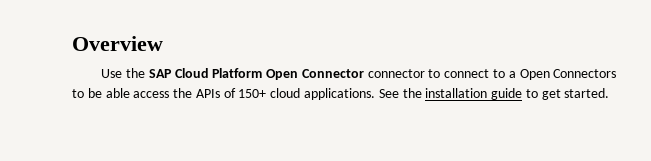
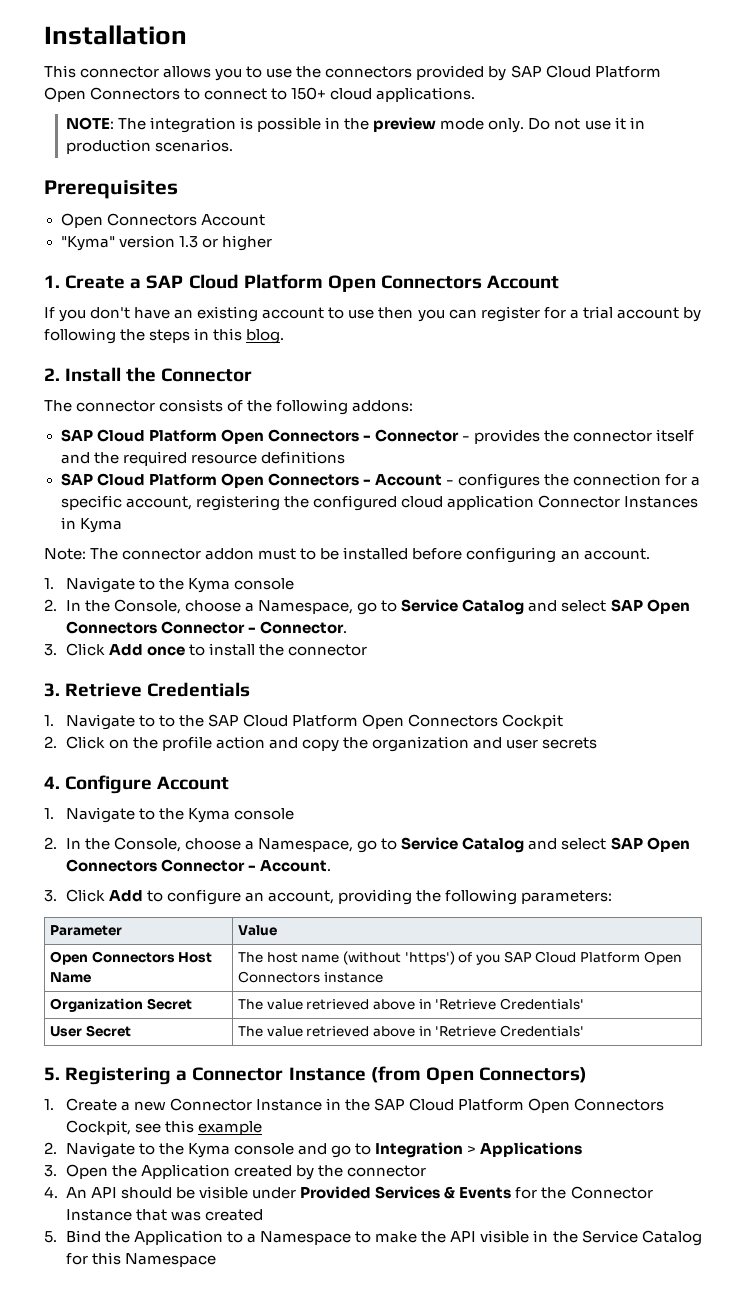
[72,36,163,51] [101,68,617,80] [72,88,610,100] Overview // Use the SAP Cloud Platform Open Connector connector to connect to a Open Connectors to be able access the APIs of 150+ cloud applications. See the installation guide to get started. -> [44,25,187,45] [44,65,661,81] [44,87,476,102] [65,117,645,133] [65,139,233,154] [44,180,178,199] [60,213,265,228] [60,235,272,251] [44,274,560,292] [44,306,701,322] [44,328,285,344] [44,367,253,382] [44,399,414,415] [60,429,695,444] [60,451,345,466] [60,473,701,489] [60,495,698,511] [60,517,122,533] [44,547,650,563] [44,577,295,593] [44,599,690,615] [65,621,348,634] [44,643,368,656] [44,682,251,697] [44,714,564,730] [44,736,598,752] [44,775,230,794] [44,807,295,823] [44,837,690,853] [65,859,332,872] [44,889,613,905] [50,925,123,936] [238,925,278,936] [50,951,213,965] [50,972,92,983] [238,951,682,965] [238,971,383,983] [50,998,192,1012] [238,998,585,1010] [50,1025,131,1037] [238,1025,585,1037] [44,1066,587,1085] [44,1098,665,1113] [65,1120,263,1135] [44,1142,583,1158] [44,1164,427,1180] [44,1186,653,1199] [65,1209,264,1221] [44,1230,702,1246] [65,1252,217,1267] Installation // This connector allows you to use the connectors provided by SAP Cloud Platform Open Connectors to connect to 150+ cloud applications. // NOTE: The integration is possible in the preview mode only. Do not use it in production scenarios. // Prerequisites // Open Connectors Account // "Kyma" version 1.3 or higher // 1. Create a SAP Cloud Platform Open Connectors Account // If you don't have an existing account to use then you can register for a trial account by following the steps in this blog. // 2. Install the Connector // The connector consists of the following addons: // SAP Cloud Platform Open Connectors - Connector - provides the connector itself and the required resource definitions // SAP Cloud Platform Open Connectors - Account - configures the connection for a specific account, registering the configured cloud application Connector Instances in Kyma // Note: The connector addon must to be installed before configuring an account. // 1. Navigate to the Kyma console // 2. In the Console, choose a Namespace, go to Service Catalog and select SAP Open Connectors Connector - Connector. // 3. Click Add once to install the connector // 3. Retrieve Credentials // 1. Navigate to to the SAP Cloud Platform Open Connectors Cockpit // 2. Click on the profile action and copy the organization and user secrets // 4. Configure Account // 1. Navigate to the Kyma console // 2. In the Console, choose a Namespace, go to Service Catalog and select SAP Open Connectors Connector - Account. // 3. Click Add to configure an account, providing the following parameters: // Parameter | Value // Open Connectors Host Name | The host name (without 'https') of you SAP Cloud Platform Open Connectors instance // Organization Secret | The value retrieved above in 'Retrieve Credentials' // User Secret | The value retrieved above in 'Retrieve Credentials' // 5. Registering a Connector Instance (from Open Connectors) // 1. Create a new Connector Instance in the SAP Cloud Platform Open Connectors Cockpit, see this example // 2. Navigate to the Kyma console and go to Integration > Applications // 3. Open the Application created by the connector // 4. An API should be visible under Provided Services & Events for the Connector Instance that was created // 5. Bind the Application to a Namespace to make the API visible in the Service Catalog for this Namespace

